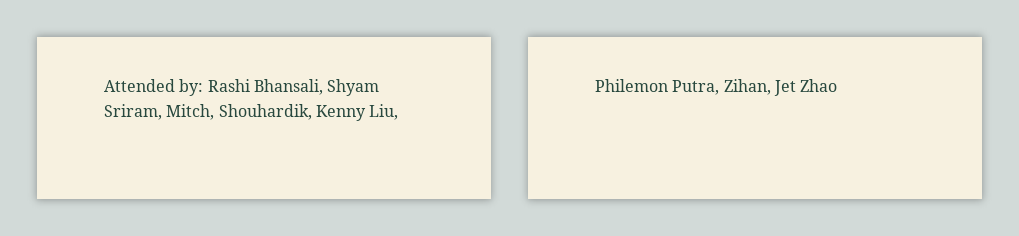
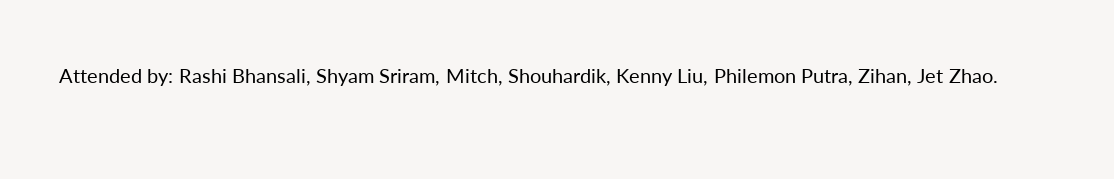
[800,79,838,92] Zhao -> [948,69,998,83] Zhao.

